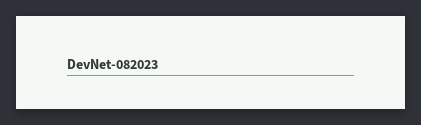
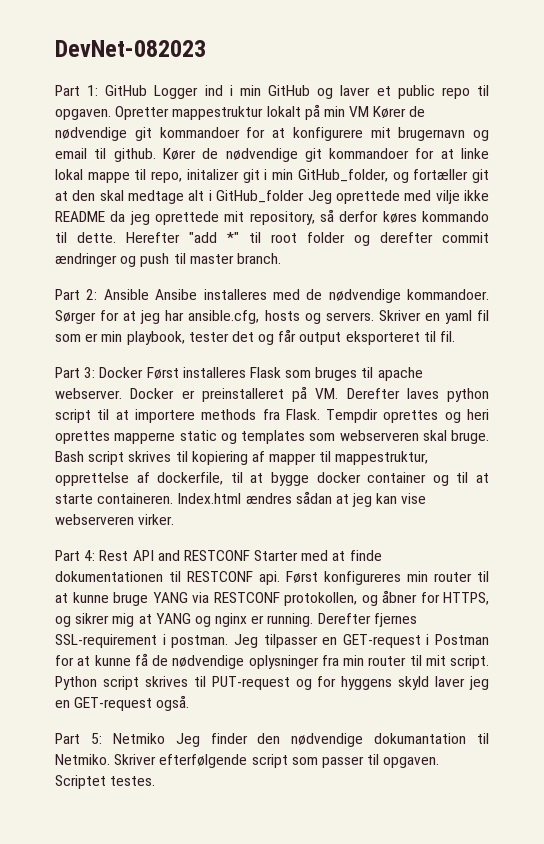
(158, 64) none -> [55,85,489,99] [55,104,426,120] [55,127,489,141] [55,148,490,162] [55,169,489,183] [55,190,490,204] [55,209,489,225] [55,232,489,246] [55,253,281,267] [55,289,489,303] [55,310,489,324] [55,329,456,345] [55,367,423,381] [55,386,489,402] [55,409,490,423] [55,430,489,444] [55,451,429,465] [55,472,490,486] [55,491,427,507] [55,514,175,525] [55,550,382,561] [55,571,489,585] [55,590,489,606] [55,613,417,627] [55,634,489,648] [55,653,489,669] [55,676,489,690] [55,695,190,711] [55,733,489,747] [55,754,440,768] [55,775,156,789] // Part 1: GitHub Logger ind i min GitHub og laver et public repo til opgaven. Opretter mappestruktur lokalt på min VM Kører de nødvendige git kommandoer for at konfigurere mit brugernavn og email til github. Kører de nødvendige git kommandoer for at linke lokal mappe til repo, initalizer git i min GitHub_folder, og fortæller git at den skal medtage alt i GitHub_folder Jeg oprettede med vilje ikke README da jeg oprettede mit repository, så derfor køres kommando til dette. Herefter "add *" til root folder og derefter commit ændringer og push til master branch. // Part 2: Ansible Ansibe installeres med de nødvendige kommandoer. Sørger for at jeg har ansible.cfg, hosts og servers. Skriver en yaml fil som er min playbook, tester det og får output eksporteret til fil. // Part 3: Docker Først installeres Flask som bruges til apache webserver. Docker er preinstalleret på VM. Derefter laves python script til at importere methods fra Flask. Tempdir oprettes og heri oprettes mapperne static og templates som webserveren skal bruge. Bash script skrives til kopiering af mapper til mappestruktur, opprettelse af dockerfile, til at bygge docker container og til at starte containeren. Index.html ændres sådan at jeg kan vise webserveren virker. // Part 4: Rest API and RESTCONF Starter med at finde dokumentationen til RESTCONF api. Først konfigureres min router til at kunne bruge YANG via RESTCONF protokollen, og åbner for HTTPS, og sikrer mig at YANG og nginx er running. Derefter fjernes SSL-requirement i postman. Jeg tilpasser en GET-request i Postman for at kunne få de nødvendige oplysninger fra min router til mit script. Python script skrives til PUT-request og for hyggens skyld laver jeg en GET-request også. // Part 5: Netmiko Jeg finder den nødvendige dokumantation til Netmiko. Skriver efterfølgende script som passer til opgaven. Scriptet testes.

